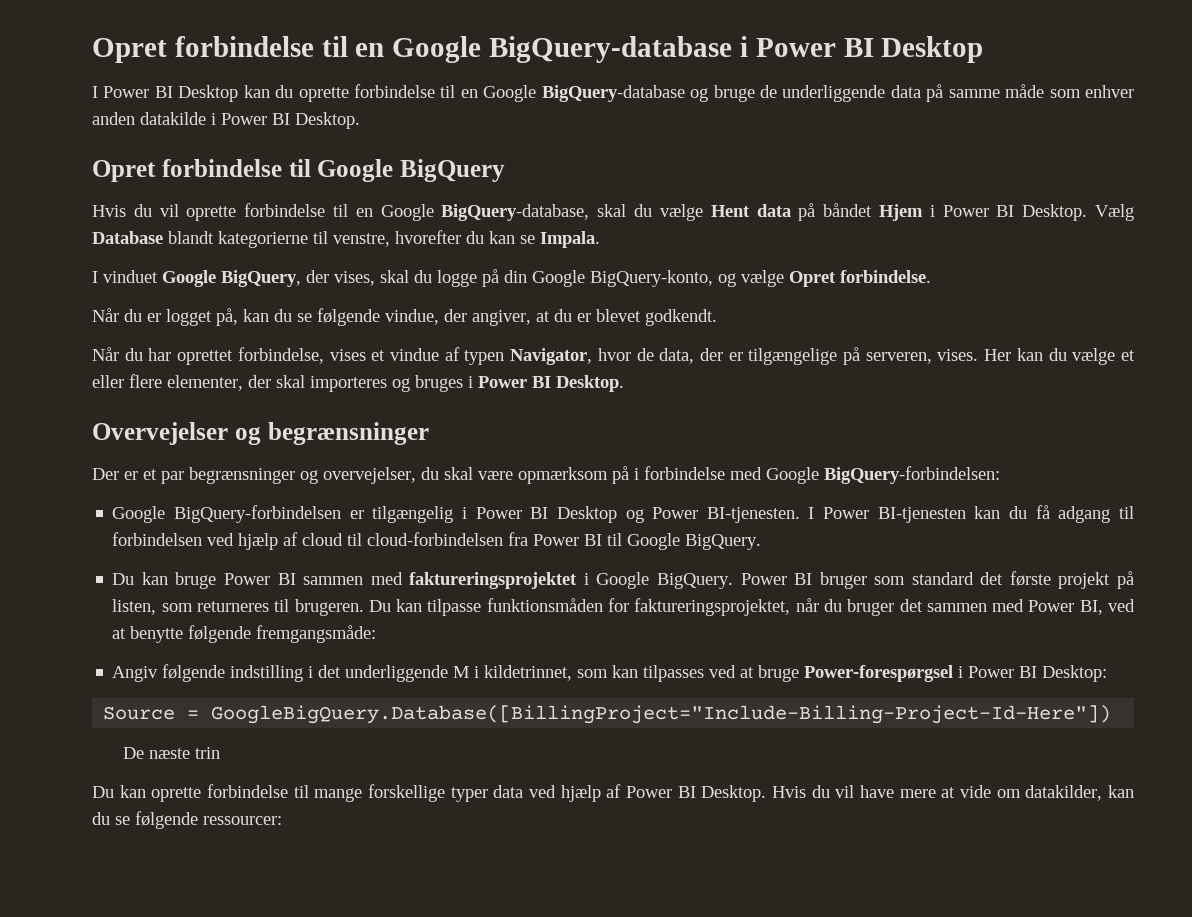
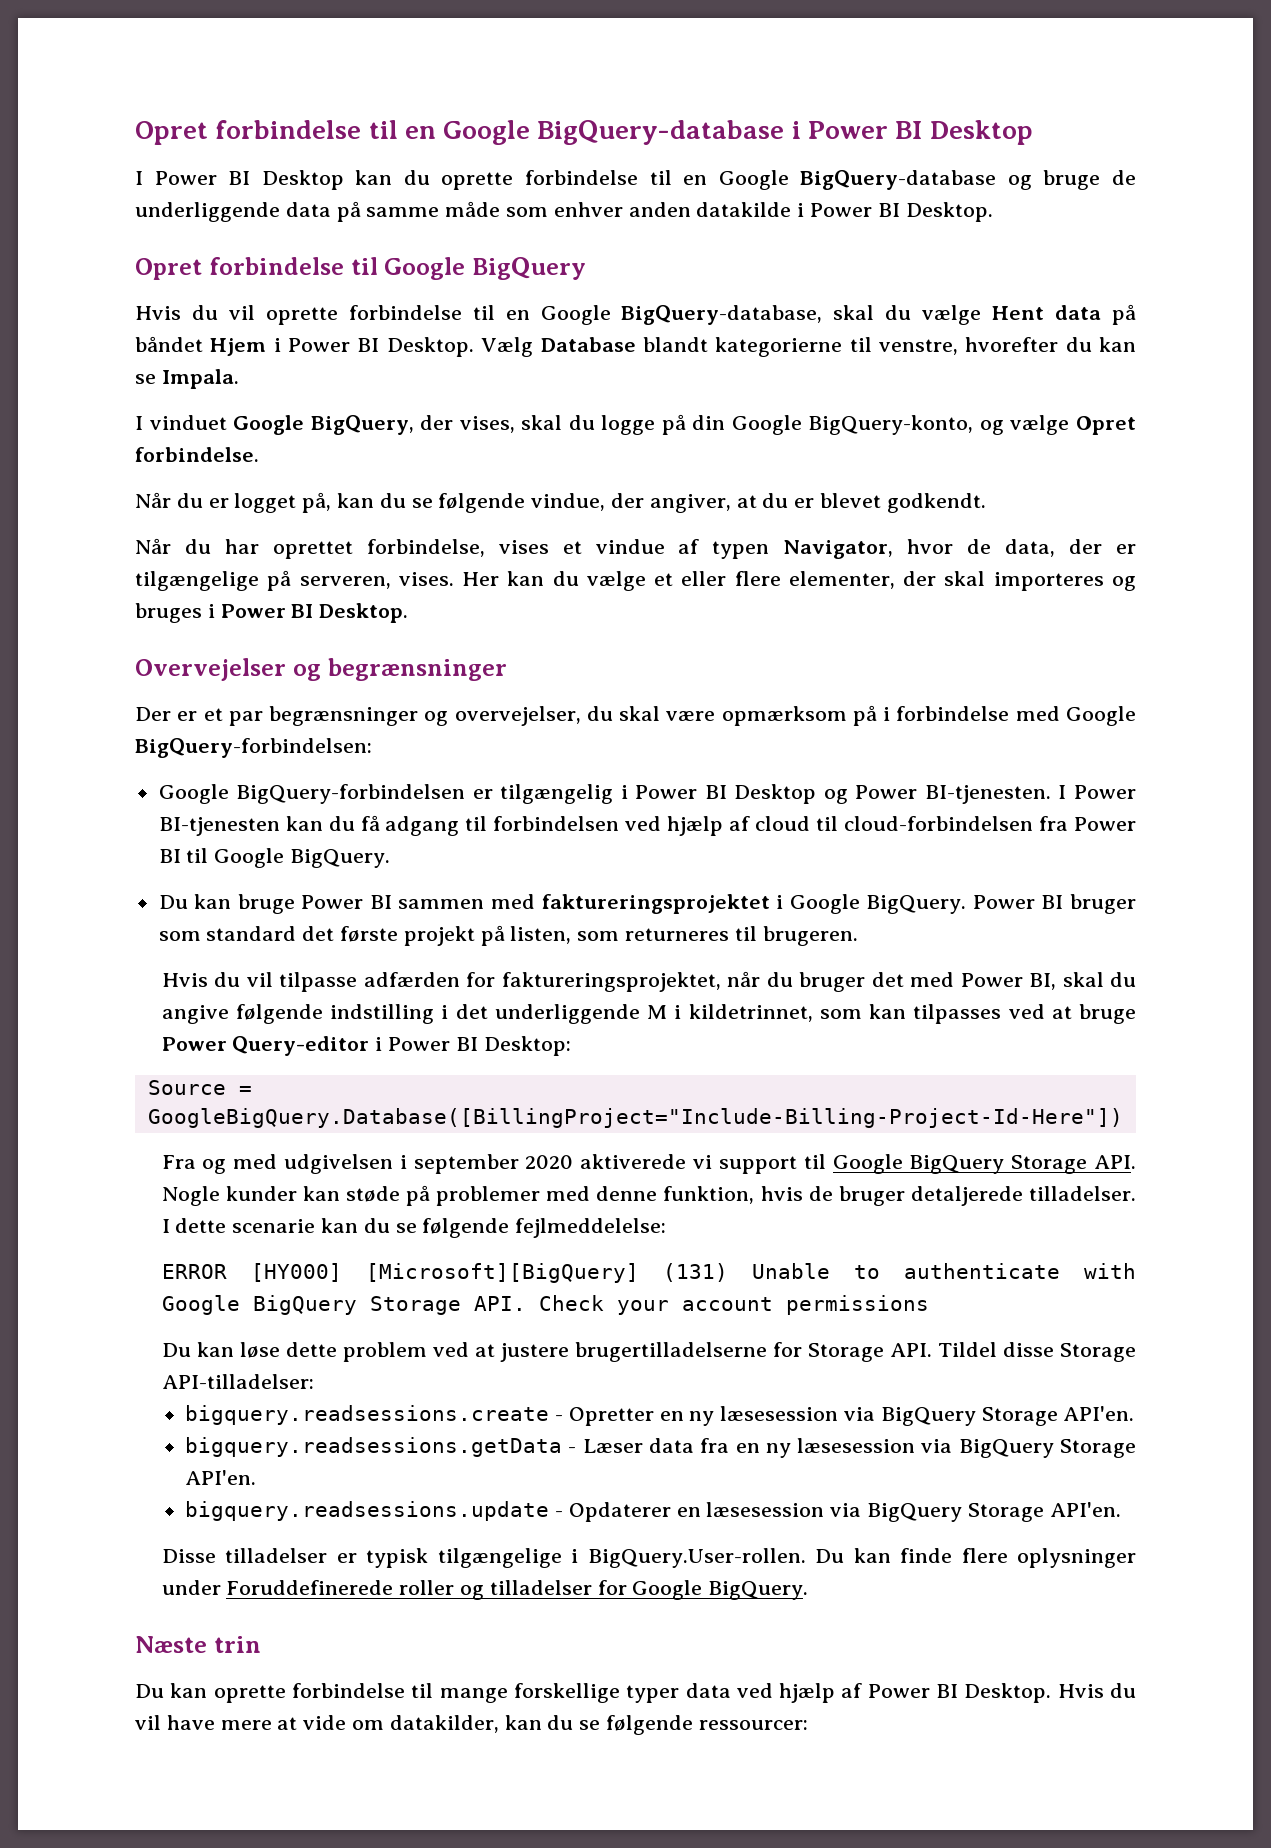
[368,598,603,616] Du kan tilpasse funktionsmåden -> [161,972,460,992] // Hvis du vil tilpasse adfærden
[926,603,987,612] sammen -> (904, 979) none
[1108,599,1135,612] [112,625,377,643] [112,666,159,682] ved at benytte følgende fremgangsmåde: // Angiv -> [1062,972,1136,987] [161,1005,229,1024] skal du angive
[804,665,954,682] Power-forespørgsel -> [161,1036,370,1056] Power Query-editor
[122,747,190,759] De næste -> [161,1154,1136,1174] [161,1185,1137,1206] [161,1218,667,1238] [161,1263,1137,1283] [161,1295,929,1315] [161,1342,1137,1362] [161,1374,314,1389] [185,1405,1135,1426] [185,1437,1136,1458] [185,1470,257,1485] [185,1501,1121,1522] [161,1548,1136,1568] [161,1580,809,1600] [135,1636,207,1653] Fra og med udgivelsen i september 2020 aktiverede vi support til Google BigQuery Storage API. Nogle kunder kan støde på problemer med denne funktion, hvis de bruger detaljerede tilladelser. I dette scenarie kan du se følgende fejlmeddelelse: // ERROR [HY000] [Microsoft][BigQuery] (131) Unable to authenticate with Google BigQuery Storage API. Check your account permissions // Du kan løse dette problem ved at justere brugertilladelserne for Storage API. Tildel disse Storage API-tilladelser: // bigquery.readsessions.create - Opretter en ny læsesession via BigQuery Storage API'en. // bigquery.readsessions.getData - Læser data fra en ny læsesession via BigQuery Storage API'en. // bigquery.readsessions.update - Opdaterer en læsesession via BigQuery Storage API'en. // Disse tilladelser er typisk tilgængelige i BigQuery.User-rollen. Du kan finde flere oplysninger under Foruddefinerede roller og tilladelser for Google BigQuery. // Næste

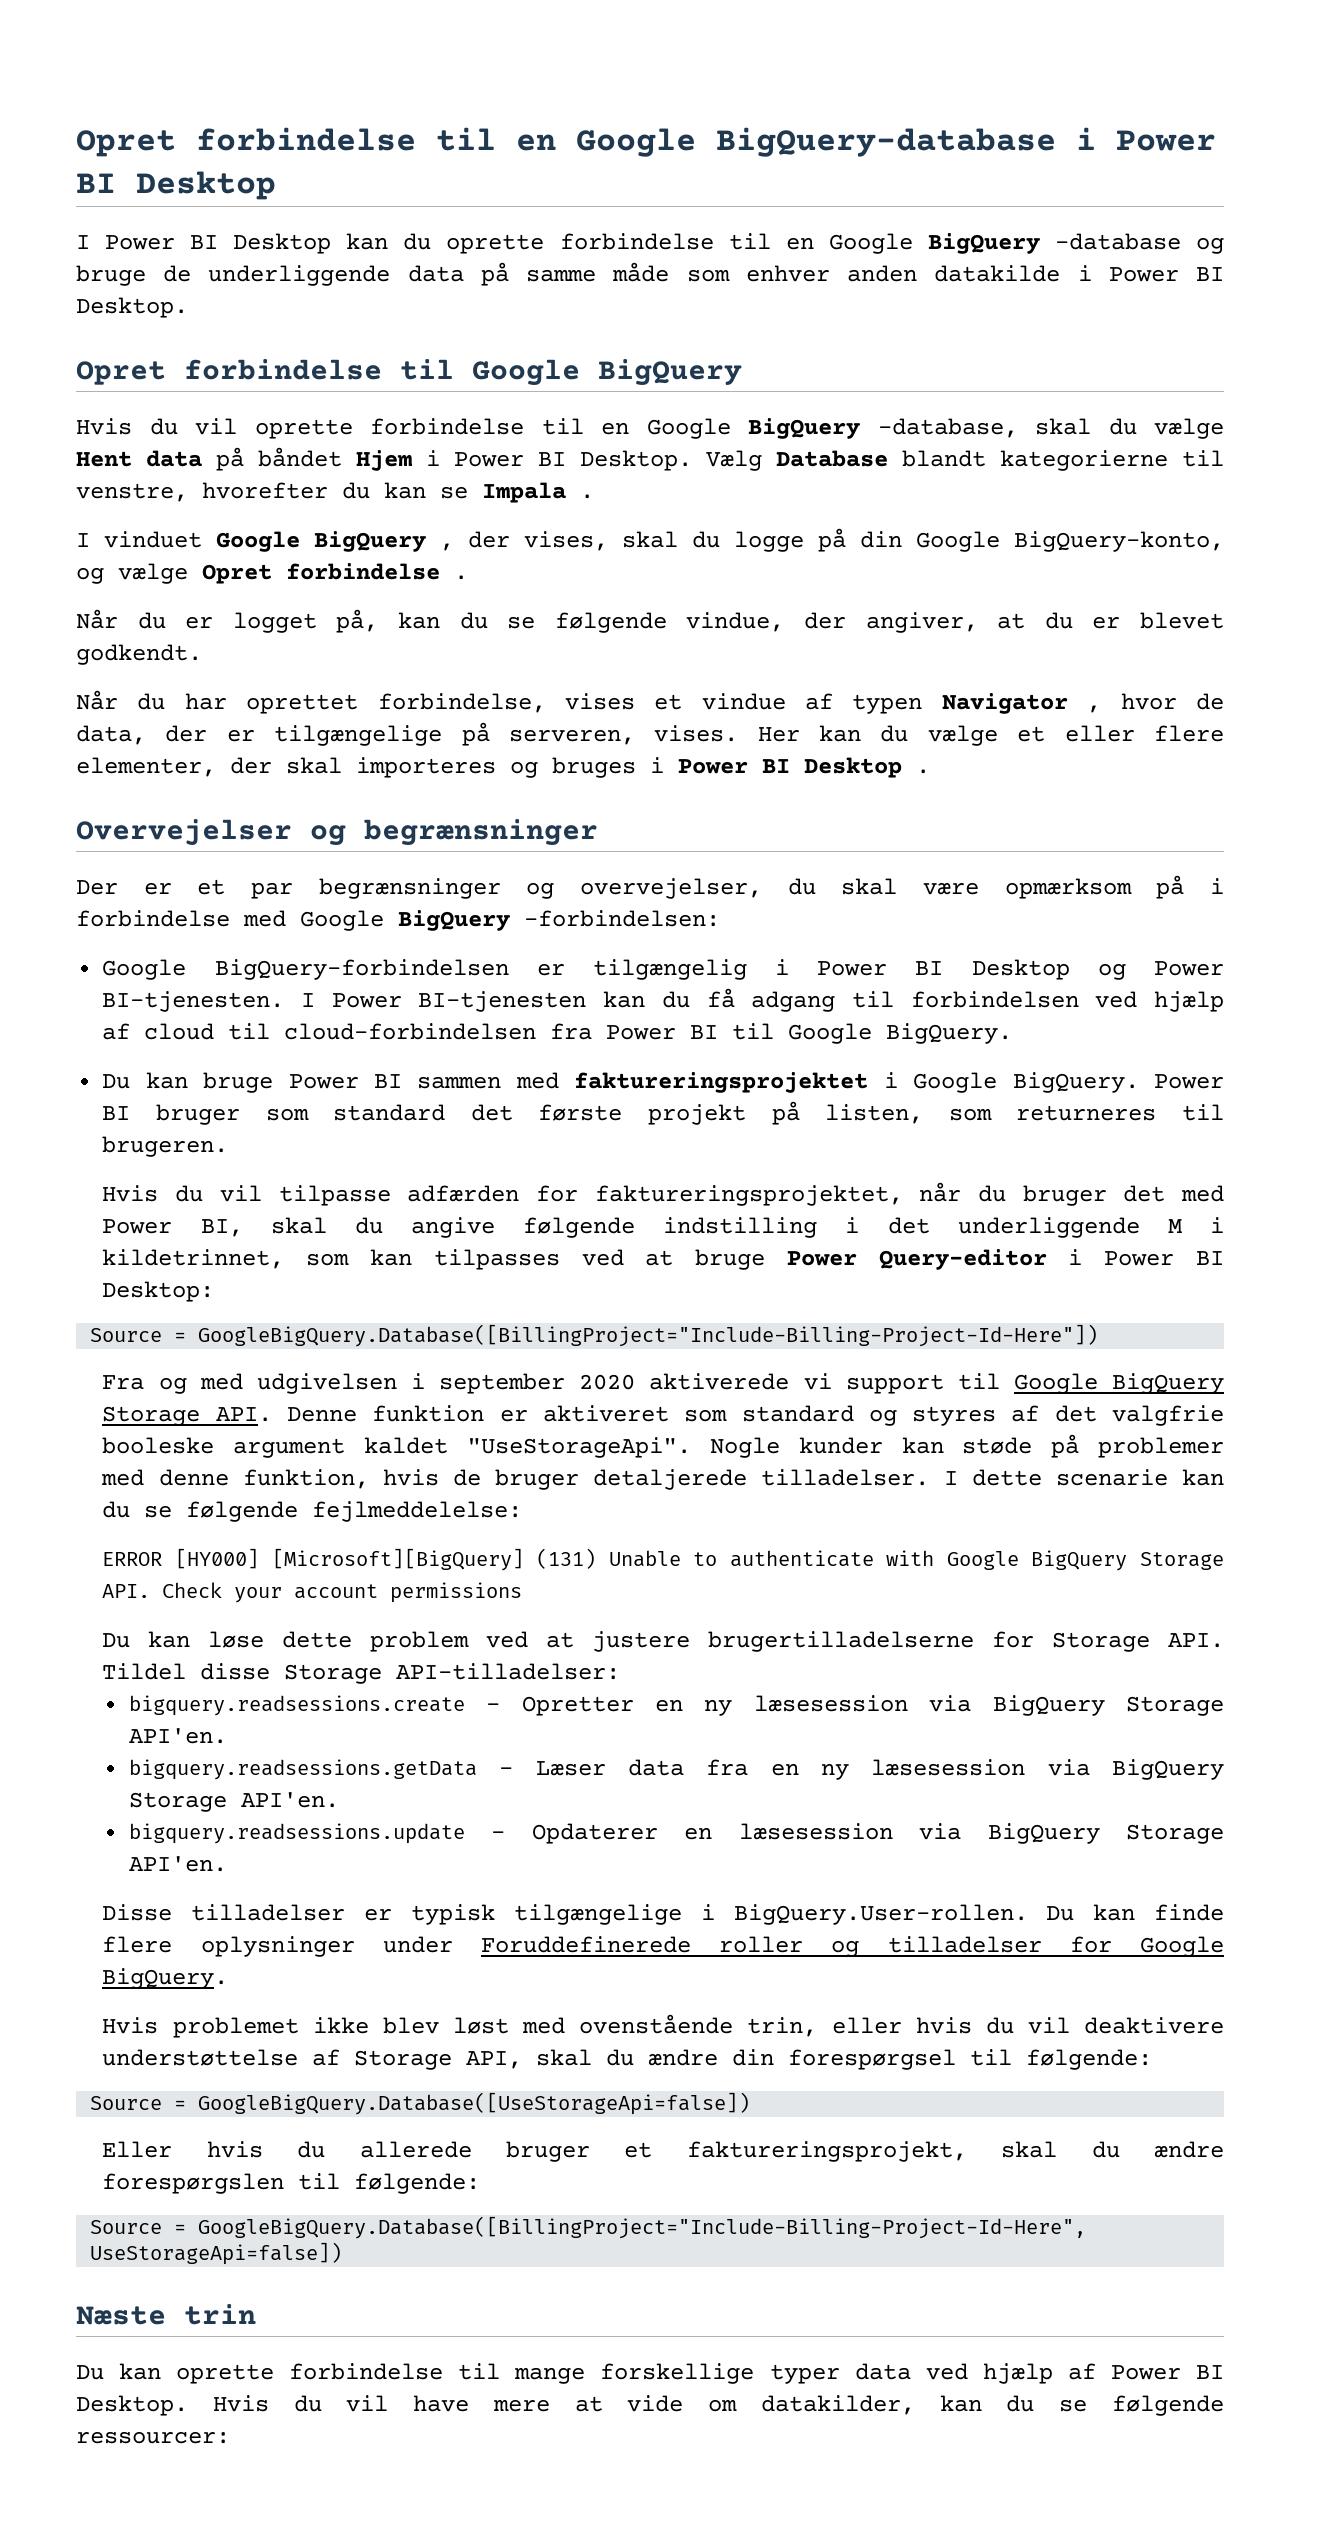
[800,170,997,190] BigQuery-database -> [927,233,1181,254] BigQuery -database
[621,305,823,325] BigQuery-database, -> [748,418,1018,439] BigQuery -database,
[161,369,239,389] Impala. -> [482,482,594,503] Impala .
[310,415,414,435] BigQuery, -> [314,531,454,552] BigQuery ,
[135,447,259,462] forbindelse. -> [286,563,468,580] forbindelse .
[783,540,894,559] Navigator, -> [941,693,1102,714] Navigator ,
[319,603,409,623] Desktop. -> [804,757,930,778] Desktop .
[135,738,372,758] BigQuery-forbindelsen: -> [398,910,720,931] BigQuery -forbindelsen:
(1136, 1162) none -> [287,1405,1225,1426] [102,1437,691,1458] Denne funktion er aktiveret som standard og styres af det valgfrie booleske argument kaldet "UseStorageApi".
(809, 1590) none -> [102,2014,1225,2038] [102,2049,1153,2070] [90,2092,751,2115] [102,2141,1224,2162] [102,2173,481,2194] [90,2216,1087,2239] [90,2242,343,2265] // Hvis problemet ikke blev løst med ovenstående trin, eller hvis du vil deaktivere understøttelse af Storage API, skal du ændre din forespørgsel til følgende: // Source = GoogleBigQuery.Database([UseStorageApi=false]) // Eller hvis du allerede bruger et faktureringsprojekt, skal du ændre forespørgslen til følgende: // Source = GoogleBigQuery.Database([BillingProject="Include-Billing-Project-Id-Here", UseStorageApi=false])

